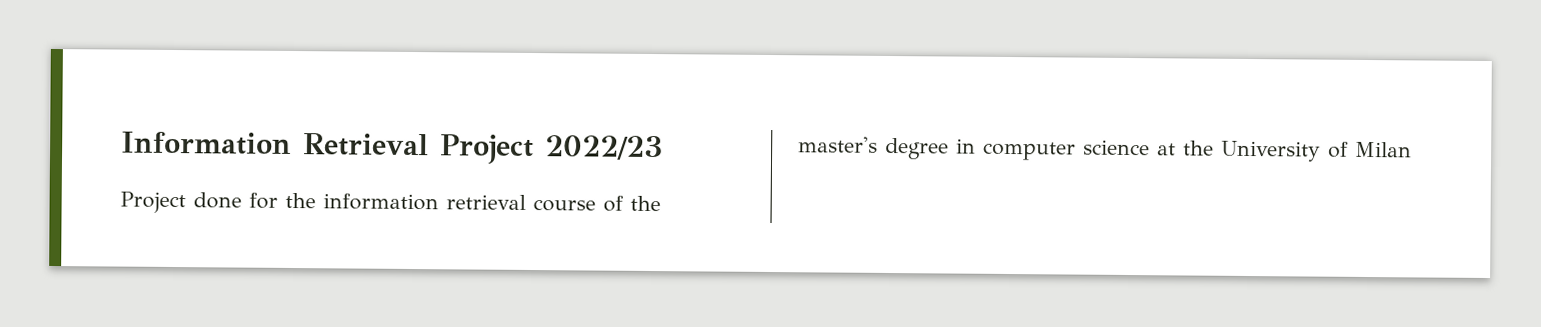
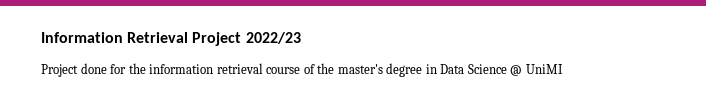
[983,139,1412,162] computer science at the University of Milan -> [440,64,563,76] Data Science @ UniMI

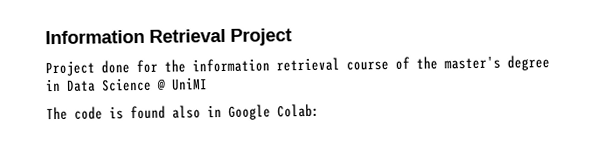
[245,32,301,44] 2022/23 -> (292, 37) none
(563, 69) none -> [46,103,320,121] // The code is found also in Google Colab:

